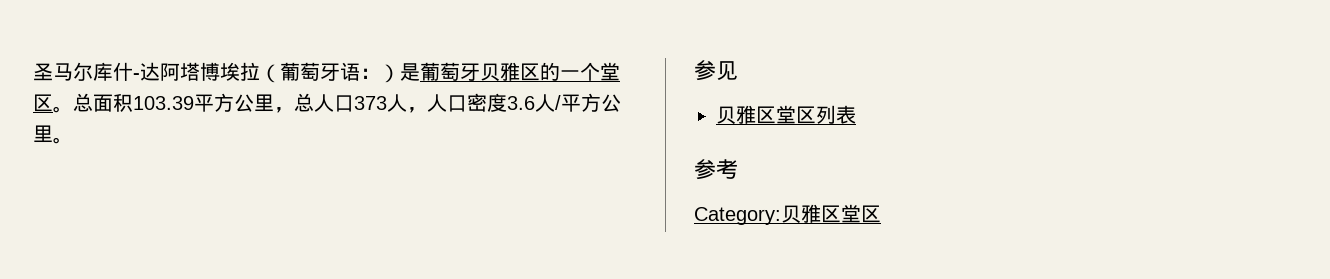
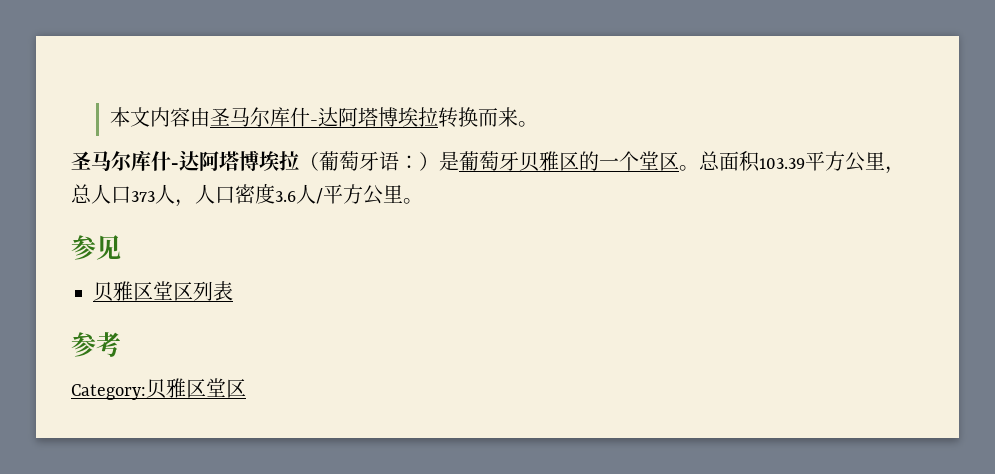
(33, 72) none -> [110,107,539,128] 本文内容由圣马尔库什-达阿塔博埃拉转换而来。 //

